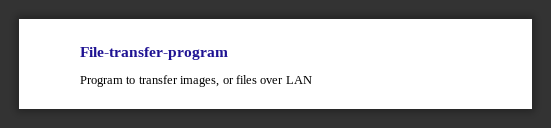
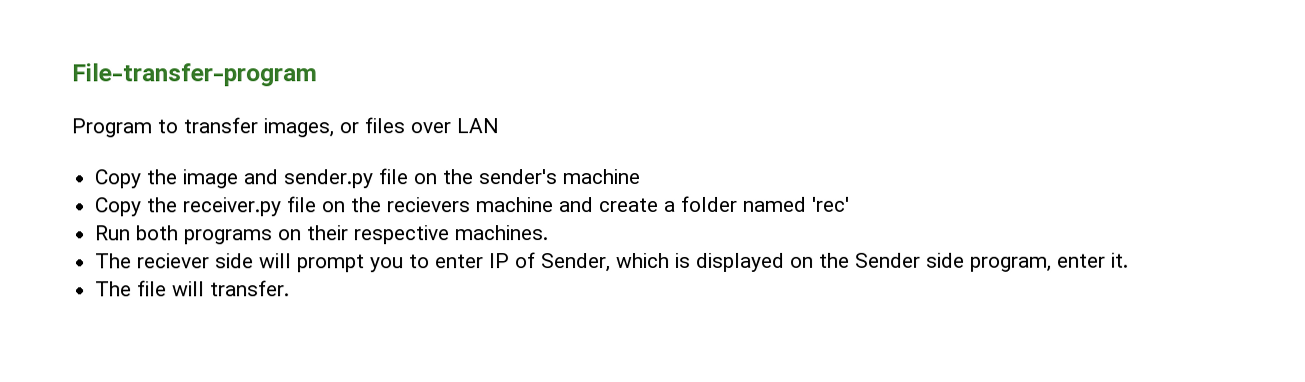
(312, 80) none -> [94,168,641,189] [95,195,851,217] [95,225,550,245] [95,252,1130,273] [95,280,291,297] // Copy the image and sender.py file on the sender's machine // Copy the receiver.py file on the recievers machine and create a folder named 'rec' // Run both programs on their respective machines. // The reciever side will prompt you to enter IP of Sender, which is displayed on the Sender side program, enter it. // The file will transfer.

